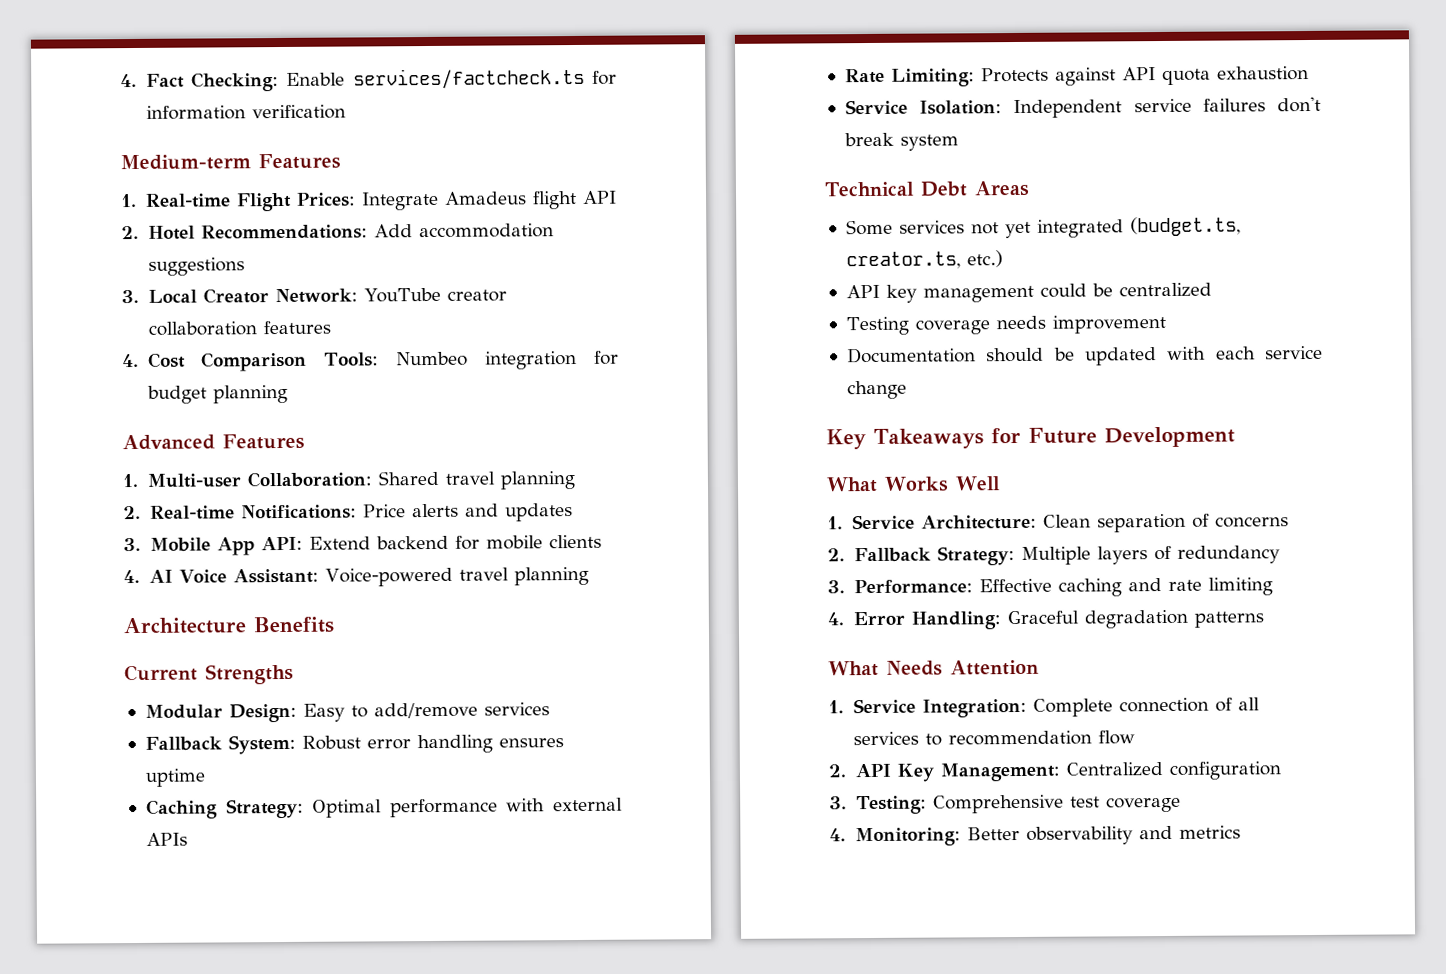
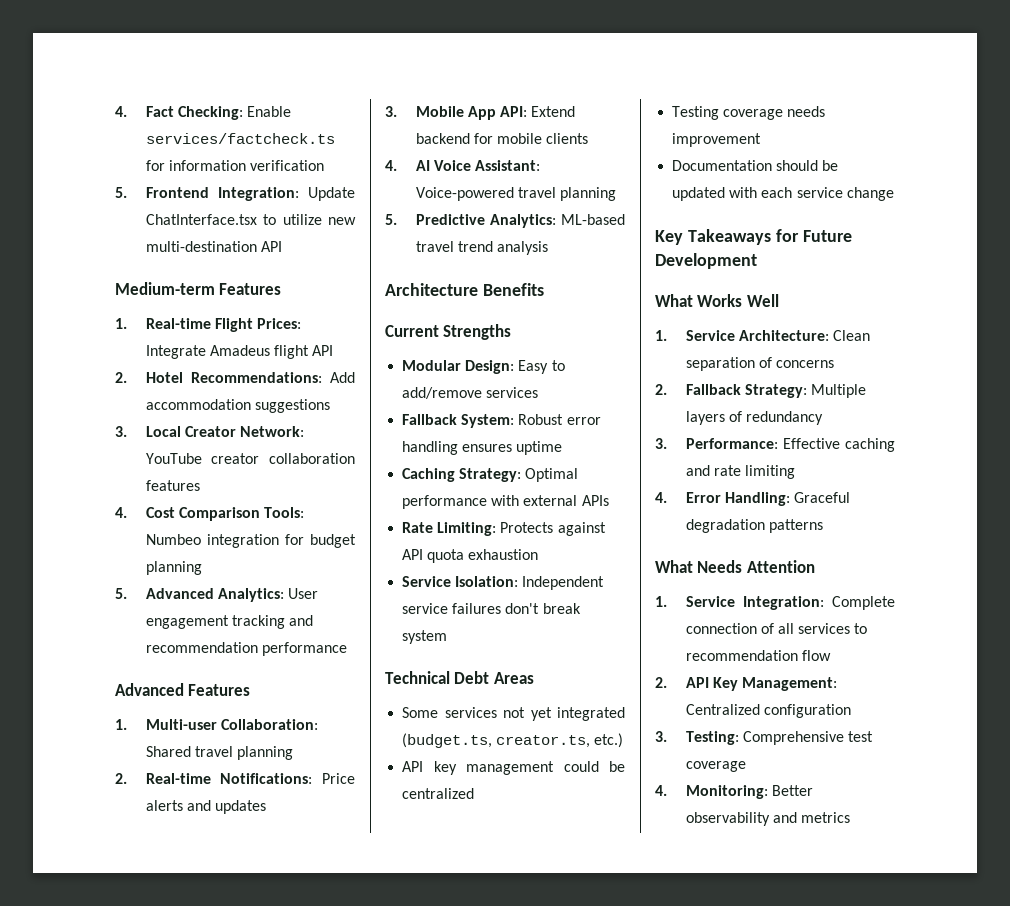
(346, 112) none -> [115,187,355,201] [145,214,356,225] [145,241,282,252] // 5. Frontend Integration: Update ChatInterface.tsx to utilize new multi-destination API
(288, 394) none -> [115,588,319,602] [145,615,314,629] [145,642,347,656] // 5. Advanced Analytics: User engagement tracking and recommendation performance
(590, 576) none -> [385,214,625,228] [415,241,549,255] // 5. Predictive Analytics: ML-based travel trend analysis

